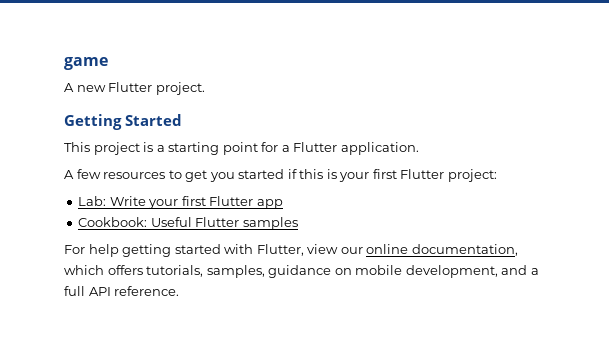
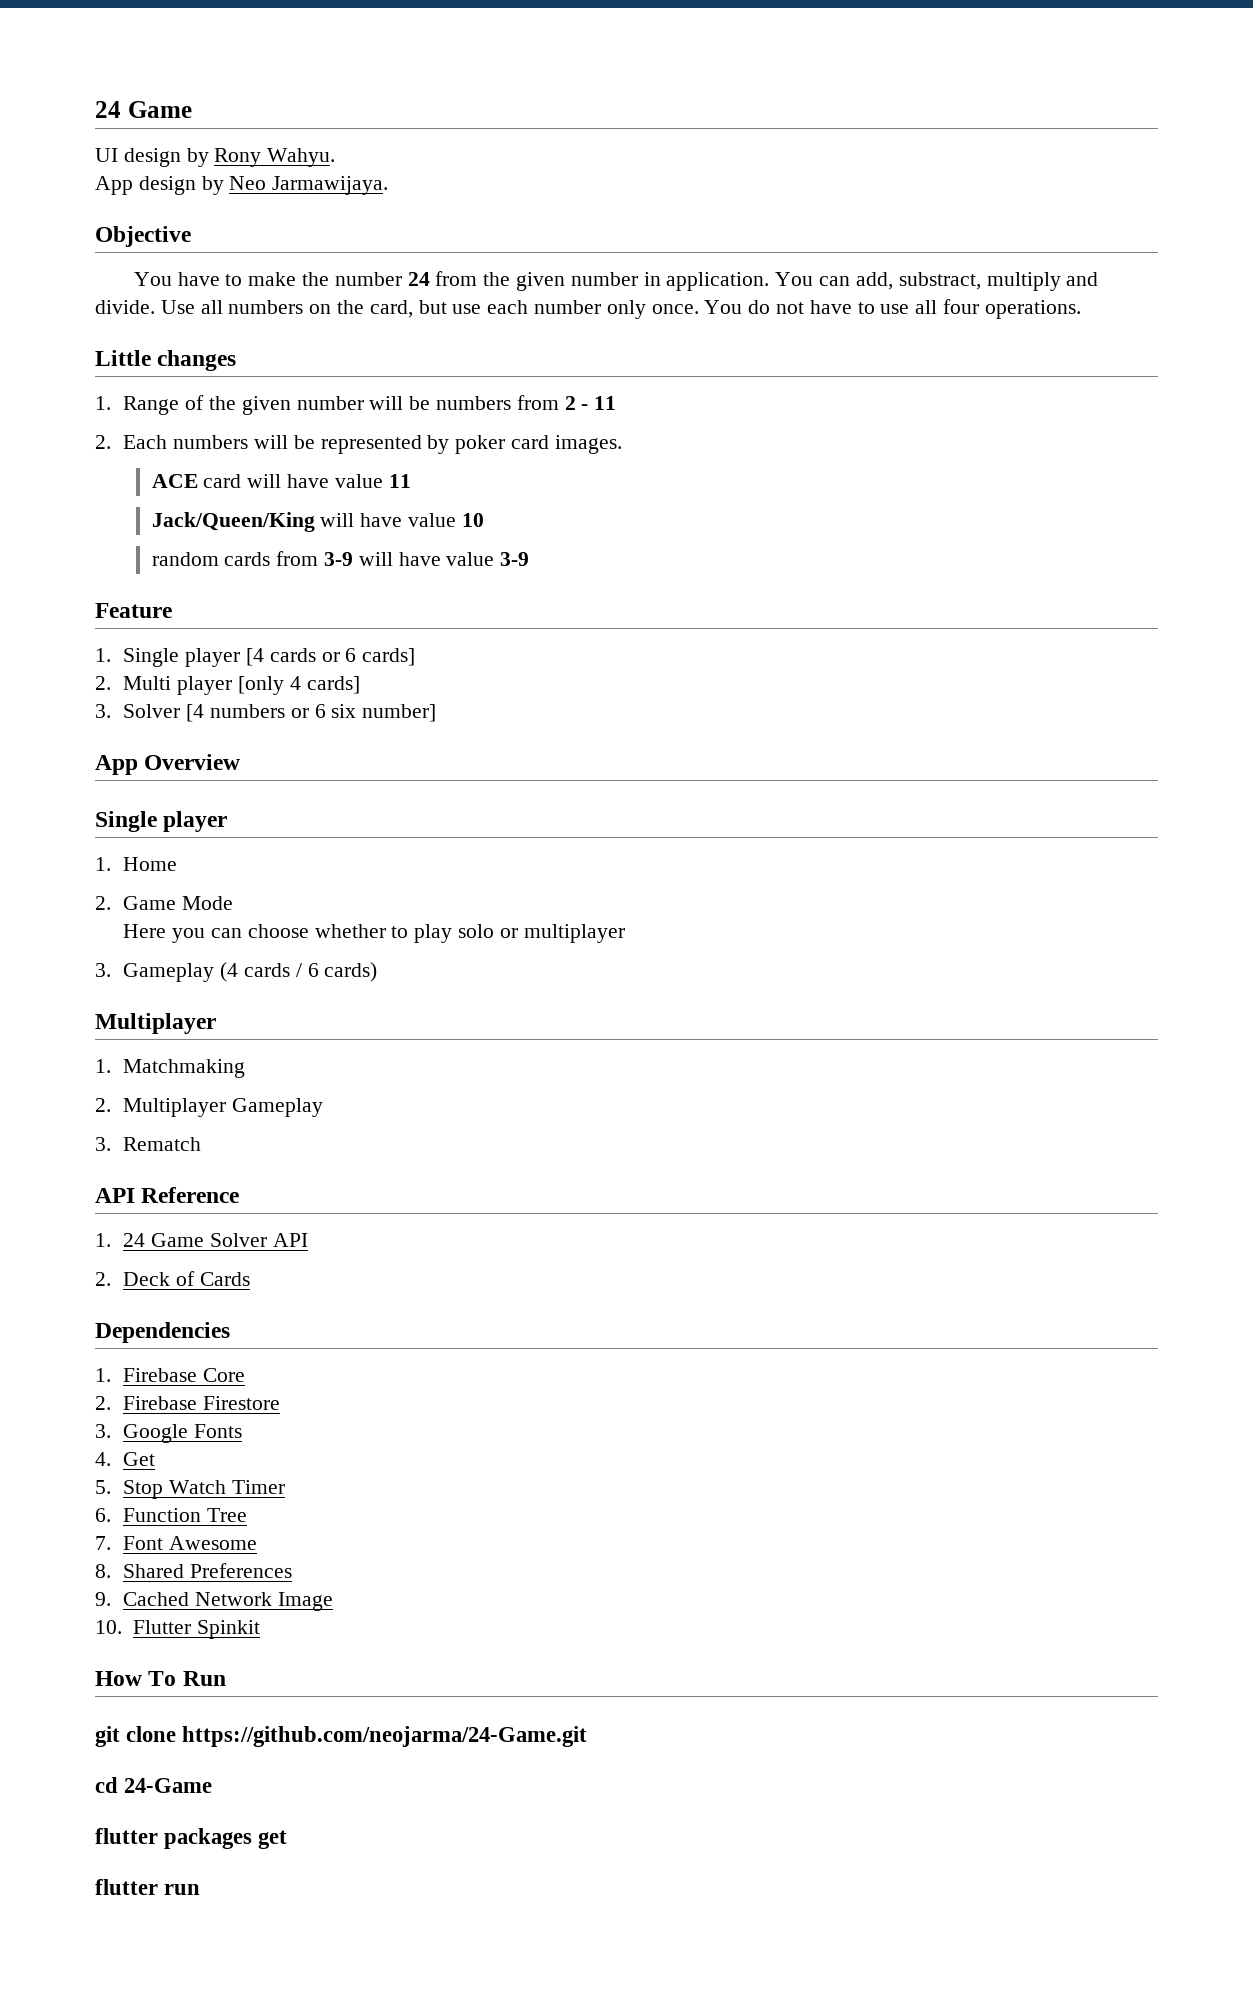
[64,57,108,70] [64,82,205,95] [64,114,183,130] [64,142,419,155] [64,169,497,182] [78,196,283,209] [78,217,298,230] [64,244,518,257] [64,265,539,278] [64,286,180,296] game // A new Flutter project. // Getting Started // This project is a starting point for a Flutter application. // A few resources to get you started if this is your first Flutter project: // Lab: Write your first Flutter app // Cookbook: Useful Flutter samples // For help getting started with Flutter, view our online documentation, which offers tutorials, samples, guidance on mobile development, and a full API reference. -> [95,101,192,118] [95,148,336,167] [95,176,389,195] [95,226,191,247] [133,271,1099,291] [95,299,1081,319] [95,350,237,371] [95,395,617,415] [95,435,622,454] [151,474,411,488] [151,512,484,532] [151,551,530,566] [95,603,172,618] [95,648,416,667] [95,676,360,695] [95,704,437,722] [95,754,241,775] [95,811,228,832] [95,857,178,871] [95,896,234,910] [123,924,625,943] [95,962,378,982] [95,1013,216,1034] [95,1059,246,1078] [95,1098,324,1117] [95,1137,202,1151] [95,1187,240,1203] [95,1233,308,1247] [95,1271,250,1286] [95,1322,230,1343] [95,1368,246,1382] [95,1396,281,1410] [95,1424,243,1443] [95,1452,156,1466] [95,1480,285,1499] [95,1508,248,1522] [95,1536,258,1550] [95,1563,293,1578] [95,1592,333,1611] [95,1620,260,1639] [95,1671,226,1686] [95,1726,588,1747] [95,1777,213,1793] [95,1828,288,1849] [95,1879,201,1895] 24 Game // UI design by Rony Wahyu. // App design by Neo Jarmawijaya. // Objective // You have to make the number 24 from the given number in application. You can add, substract, multiply and divide. Use all numbers on the card, but use each number only once. You do not have to use all four operations. // Little changes // 1. Range of the given number will be numbers from 2 - 11 // 2. Each numbers will be represented by poker card images. // ACE card will have value 11 // Jack/Queen/King will have value 10 // random cards from 3-9 will have value 3-9 // Feature // 1. Single player [4 cards or 6 cards] // 2. Multi player [only 4 cards] // 3. Solver [4 numbers or 6 six number] // App Overview // Single player // 1. Home // 2. Game Mode // Here you can choose whether to play solo or multiplayer // 3. Gameplay (4 cards / 6 cards) // Multiplayer // 1. Matchmaking // 2. Multiplayer Gameplay // 3. Rematch // API Reference // 1. 24 Game Solver API // 2. Deck of Cards // Dependencies // 1. Firebase Core // 2. Firebase Firestore // 3. Google Fonts // 4. Get // 5. Stop Watch Timer // 6. Function Tree // 7. Font Awesome // 8. Shared Preferences // 9. Cached Network Image // 10. Flutter Spinkit // How To Run // git clone https://github.com/neojarma/24-Game.git // cd 24-Game // flutter packages get // flutter run

